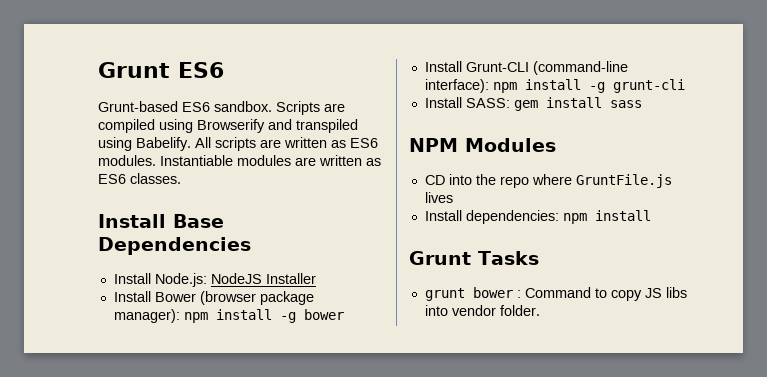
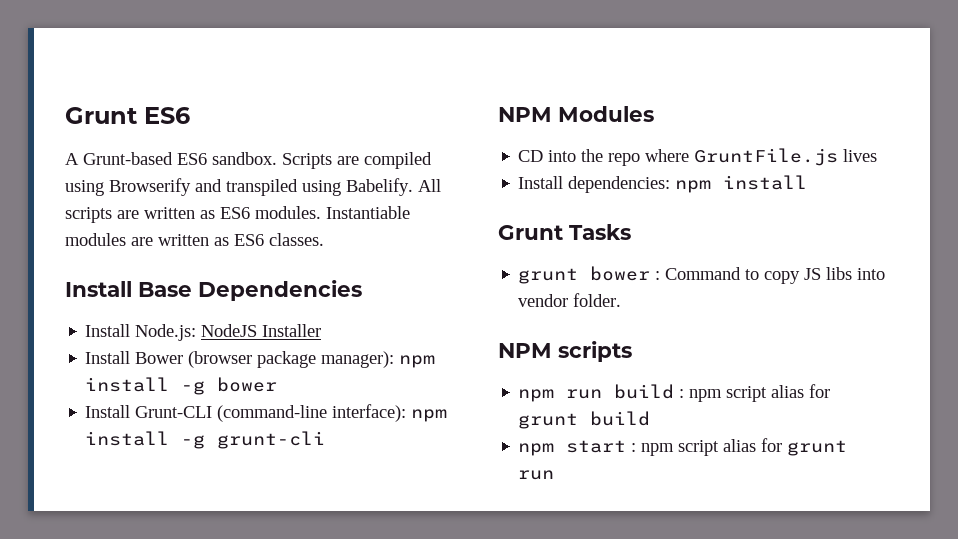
(224, 70) none -> [65,153,79,165] A
[424,97,642,111] // Install SASS: gem install sass -> (326, 440) none
(540, 310) none -> [498,341,632,362] [518,384,831,402] [518,411,651,429] [518,438,848,456] [518,470,555,480] // NPM scripts // npm run build : npm script alias for grunt build // npm start : npm script alias for grunt run

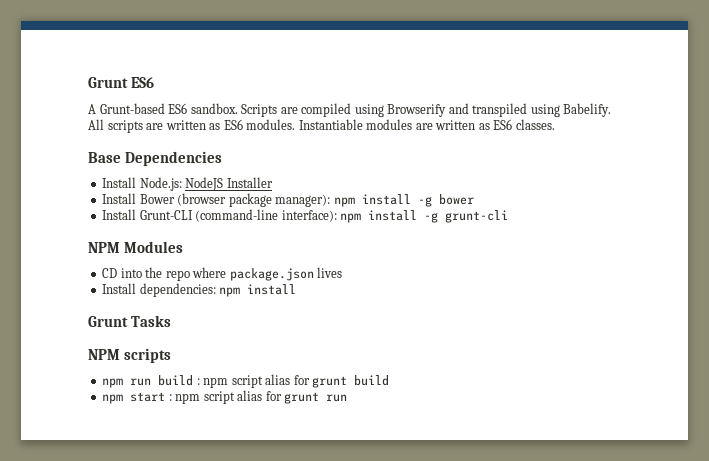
[65,281,132,297] Install -> (555, 124) none
[694,148,839,166] GruntFile.js -> [229,268,314,281] package.json
[518,266,886,284] [518,293,622,307] // grunt bower : Command to copy JS libs into vendor folder. -> (171, 321) none

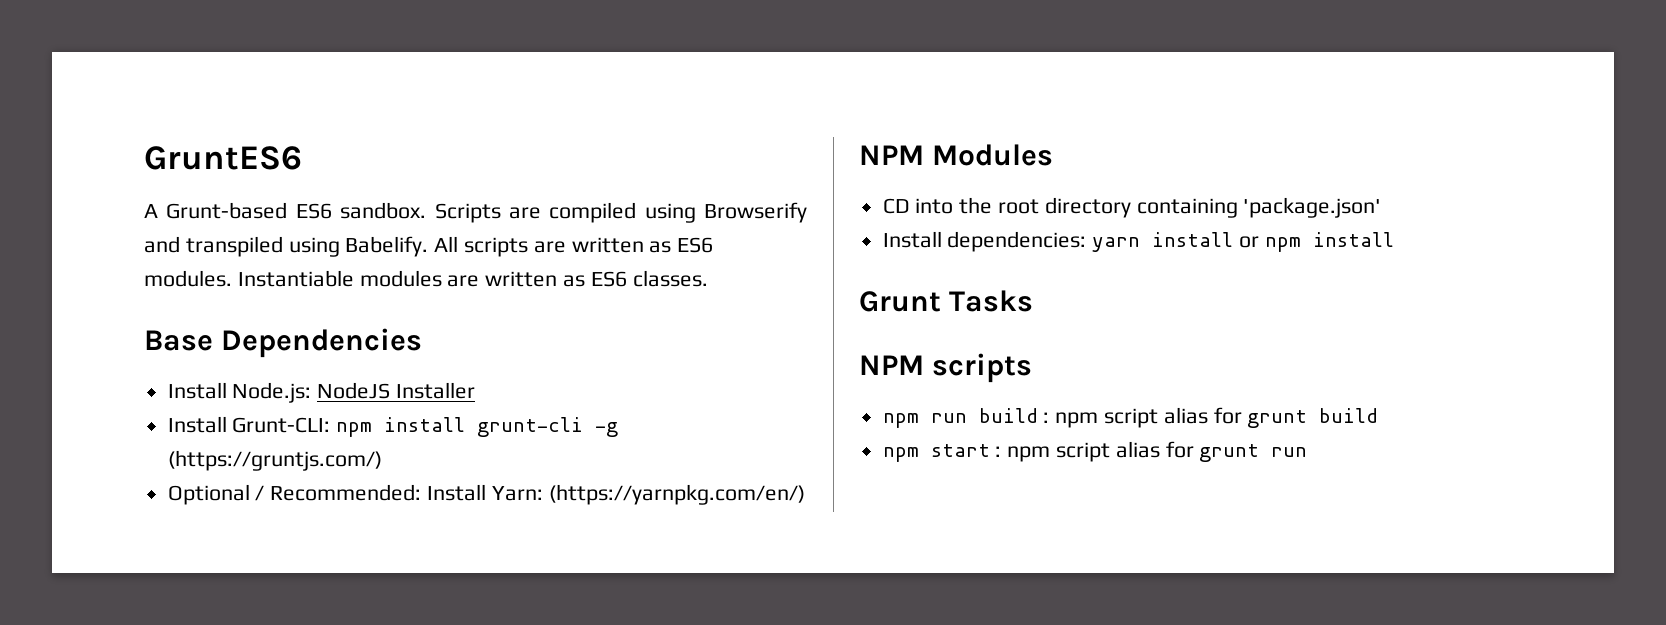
[88,77,155,88] Grunt ES6 -> [144,146,302,170] GruntES6
[139,193,474,207] [102,209,509,223] Bower (browser package manager): npm install -g bower // Install Grunt-CLI (command-line interface): npm install -g grunt-cli -> [232,417,619,437] [167,450,382,471] [167,484,805,505] Grunt-CLI: npm install grunt-cli -g (https://gruntjs.com/) // Optional / Recommended: Install Yarn: (https://yarnpkg.com/en/)
[165,267,343,281] repo where package.json lives -> [998,197,1382,218] root directory containing 'package.json'
(216, 290) none -> [1092,232,1260,252] yarn install or

